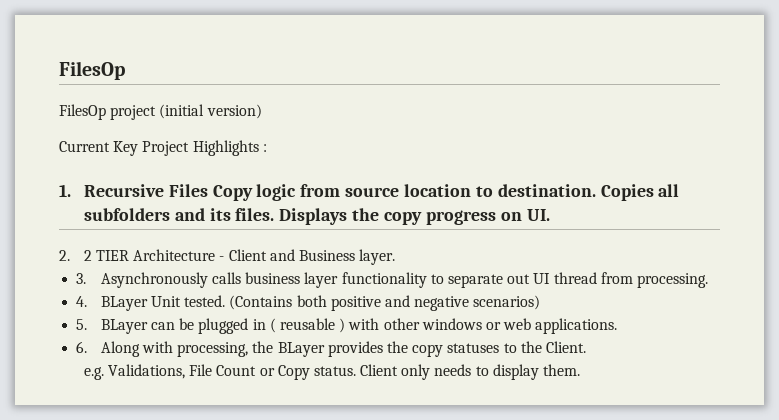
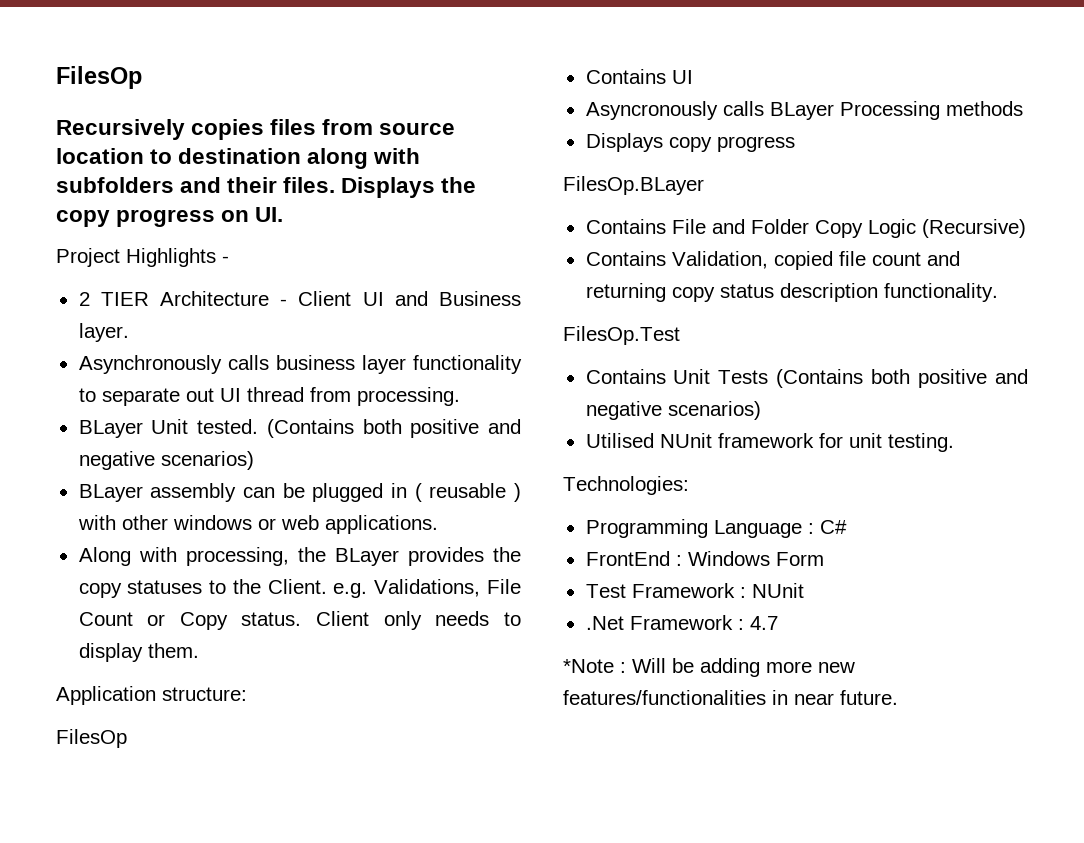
[59,61,125,80] [59,104,262,120] [59,140,267,156] [59,184,297,201] FilesOp // FilesOp project (initial version) // Current Key Project Highlights : // 1. Recursive Files Copy logic -> [56,66,142,89] [56,119,317,140] FilesOp // Recursively copies files
[497,184,680,201] destination. Copies all -> [178,148,421,169] destination along with
[209,208,231,221] its -> [227,177,278,193] their
[59,250,70,261] 2. -> [56,248,229,267] Project Highlights - //
(267, 255) none -> [362,292,384,306] UI
[76,273,87,284] 3. -> (129, 332) none
[76,296,88,307] 4. -> (460, 396) none
[76,319,148,334] 5. BLayer -> [78,483,237,502] BLayer assembly
[76,341,88,353] 6. -> (438, 524) none
(586, 347) // -> (327, 586) none
(581, 370) none -> [56,686,247,705] [56,729,127,748] [585,69,693,84] [585,101,1023,120] [585,133,795,152] [563,176,704,195] [585,219,1026,238] [585,251,960,270] [585,283,998,302] [563,326,680,345] [585,369,1028,388] [585,401,761,420] [585,433,954,452] [563,476,689,495] [585,519,847,538] [585,551,824,566] [585,583,804,598] [585,615,778,630] [563,658,855,677] [563,690,898,705] // Application structure: // FilesOp // Contains UI // Asyncronously calls BLayer Processing methods // Displays copy progress // FilesOp.BLayer // Contains File and Folder Copy Logic (Recursive) // Contains Validation, copied file count and returning copy status description functionality. // FilesOp.Test // Contains Unit Tests (Contains both positive and negative scenarios) // Utilised NUnit framework for unit testing. // Technologies: // Programming Language : C# // FrontEnd : Windows Form // Test Framework : NUnit // .Net Framework : 4.7 // *Note : Will be adding more new features/functionalities in near future.

